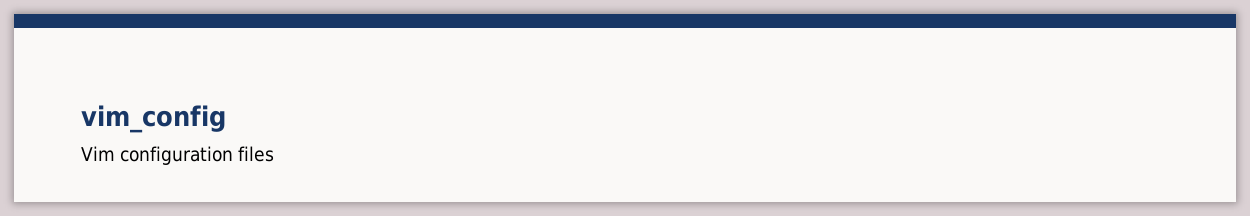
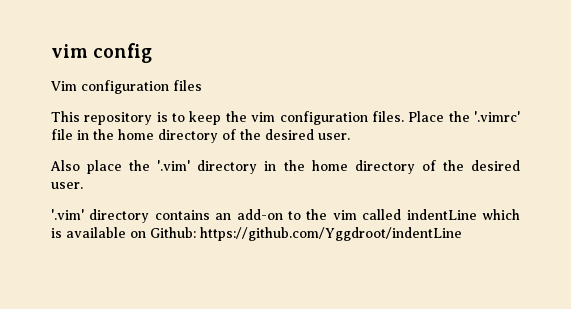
[81,105,226,133] vim_config -> [51,43,153,63] vim config
(275, 154) none -> [51,111,520,125] [51,129,350,143] [50,160,520,174] [51,182,83,189] [51,209,520,223] [51,227,462,241] // This repository is to keep the vim configuration files. Place the '.vimrc' file in the home directory of the desired user. // Also place the '.vim' directory in the home directory of the desired user. // '.vim' directory contains an add-on to the vim called indentLine which is available on Github: https://github.com/Yggdroot/indentLine

